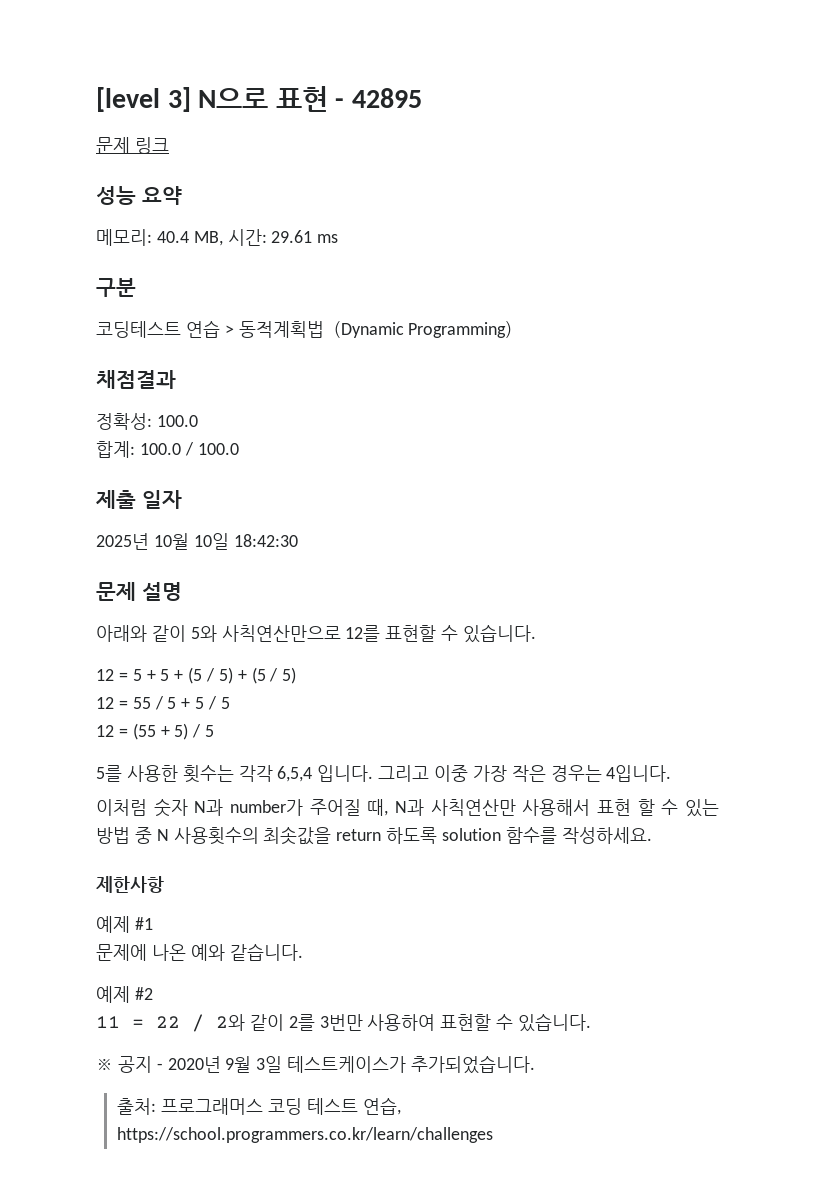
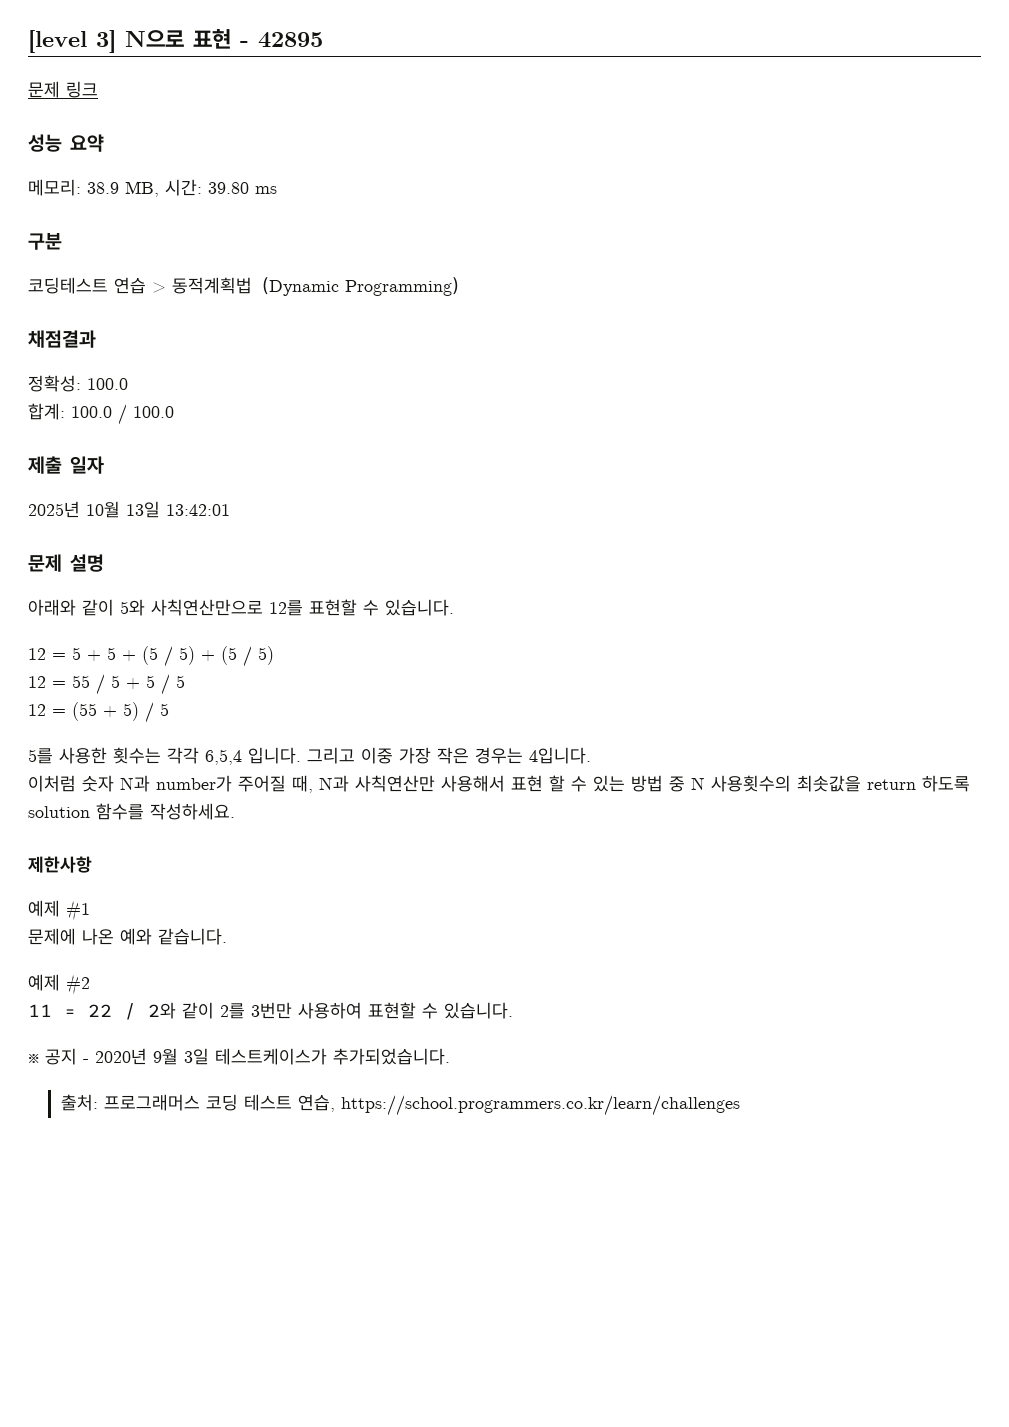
[156,231,189,243] 40.4 -> [87,182,119,194] 38.9
[271,230,313,243] 29.61 -> [208,182,249,194] 39.80
[193,533,298,550] 10일 18:42:30 -> [126,501,230,518] 13일 13:42:01

